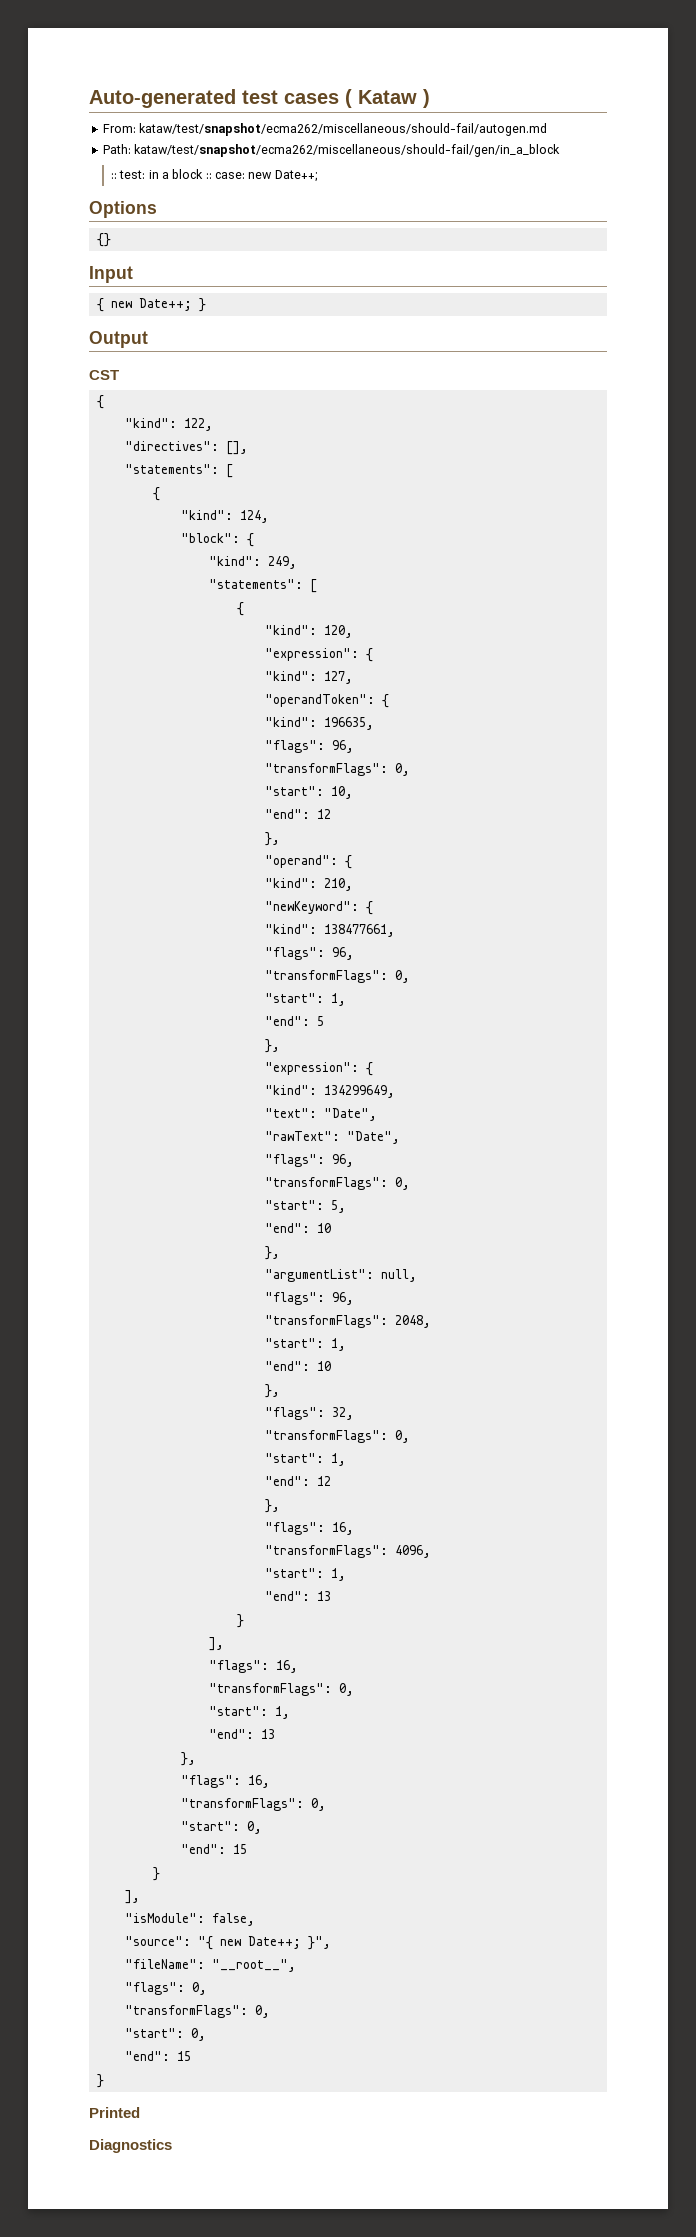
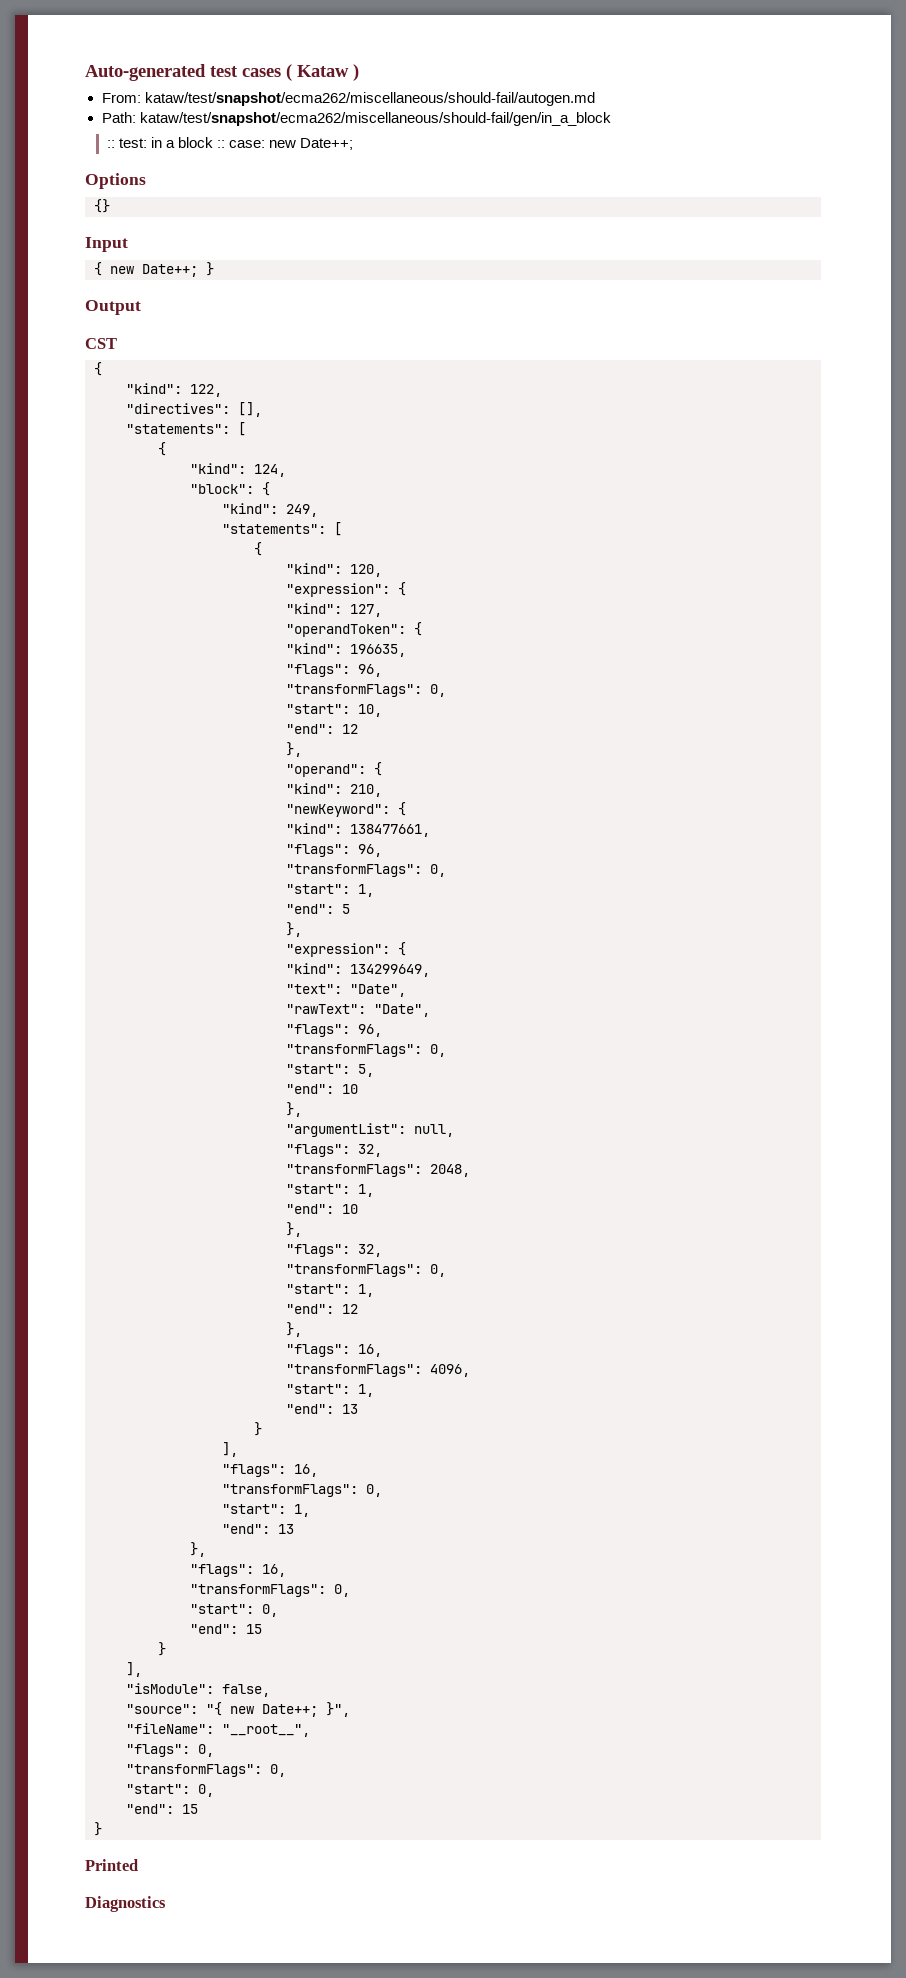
[331,1292,354,1305] 96, -> [358,1144,382,1157] 32,

